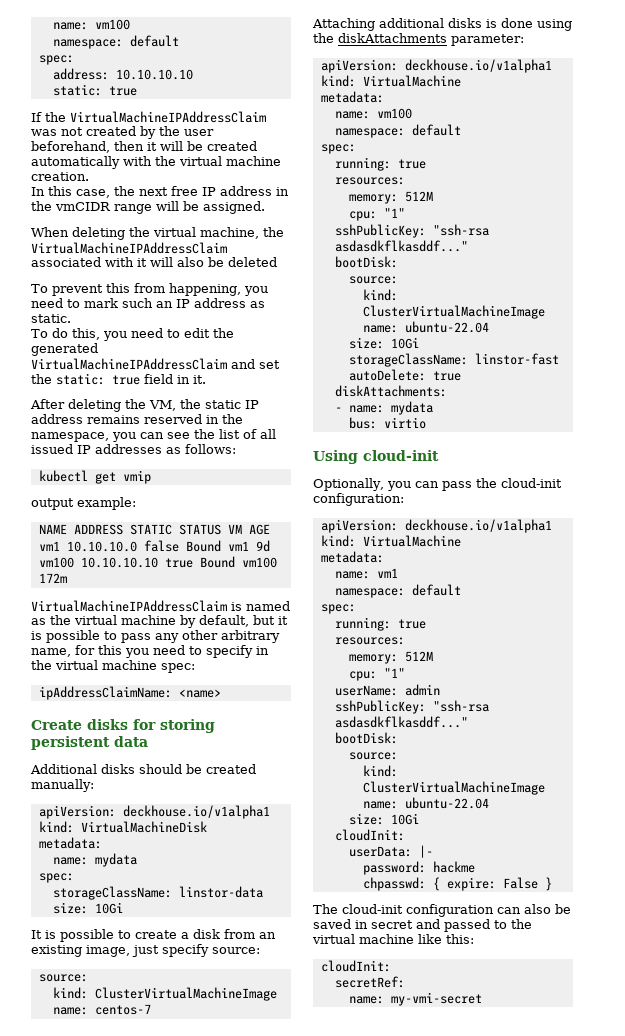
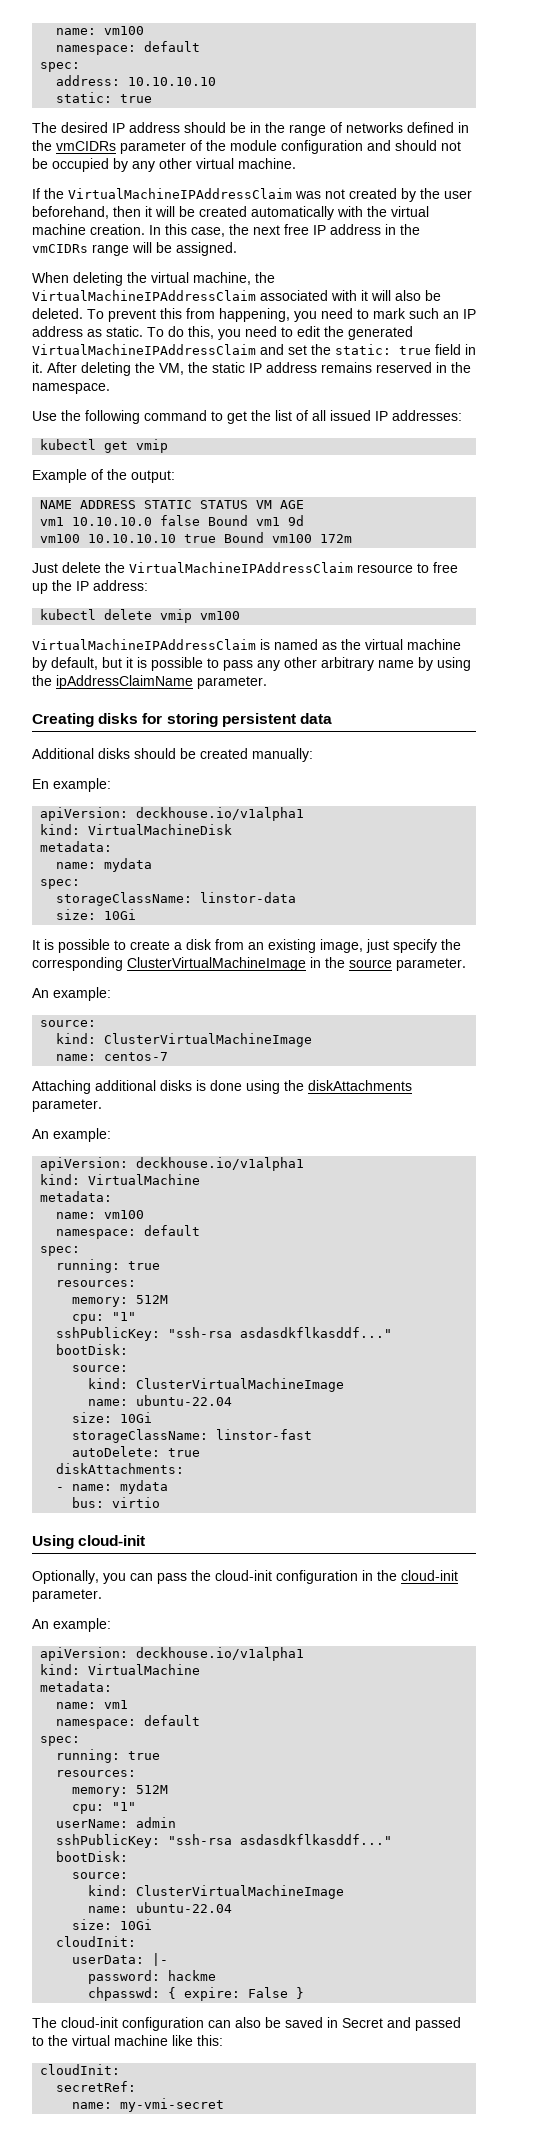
(137, 91) none -> [32,122,469,136] [32,140,461,154] [32,158,296,172] // The desired IP address should be in the range of networks defined in the vmCIDRs parameter of the module configuration and should not be occupied by any other virtual machine.
(89, 176) // -> (145, 229) none
[55,202,111,211] vmCIDR -> [32,244,88,253] vmCIDRs
[228,257,277,267] deleted // -> [32,308,83,319] deleted.
(71, 318) // -> (143, 331) none
(206, 379) // -> (43, 367) none
[31,432,190,442] namespace, you can see -> [32,383,110,394] [32,410,247,424] namespace. // Use the following command to get
[95,444,236,454] addresses as follows: -> [392,410,462,421] addresses:
[31,497,136,510] output example: -> [32,469,175,483] Example of the output:
(67, 578) none -> [32,562,458,573] [32,580,148,594] [40,609,241,623] // Just delete the VirtualMachineIPAddressClaim resource to free up the IP address: // kubectl delete vmip vm100
[31,645,269,658] [31,660,195,673] [38,686,221,700] [31,720,82,730] name, for this you need to specify in the virtual machine spec: // ipAddressClaimName: <name> // Create -> [378,657,471,671] [32,675,267,689] [32,713,94,727] name by using the ipAddressClaimName parameter. // Creating
(94, 785) none -> [32,778,111,792] // En example:
[212,947,260,954] source: -> [441,939,461,950] [32,957,466,971] [32,987,111,1001] the corresponding ClusterVirtualMachineImage in the source parameter. // An example:
[451,34,524,46] parameter: -> [32,1099,102,1112] [32,1128,111,1142] parameter. // An example:
[313,493,404,506] configuration: -> [276,1570,458,1584] [32,1589,102,1602] [32,1618,111,1632] configuration in the cloud-init parameter. // An example:
[371,920,413,929] secret -> [342,2018,383,2028] Secret

